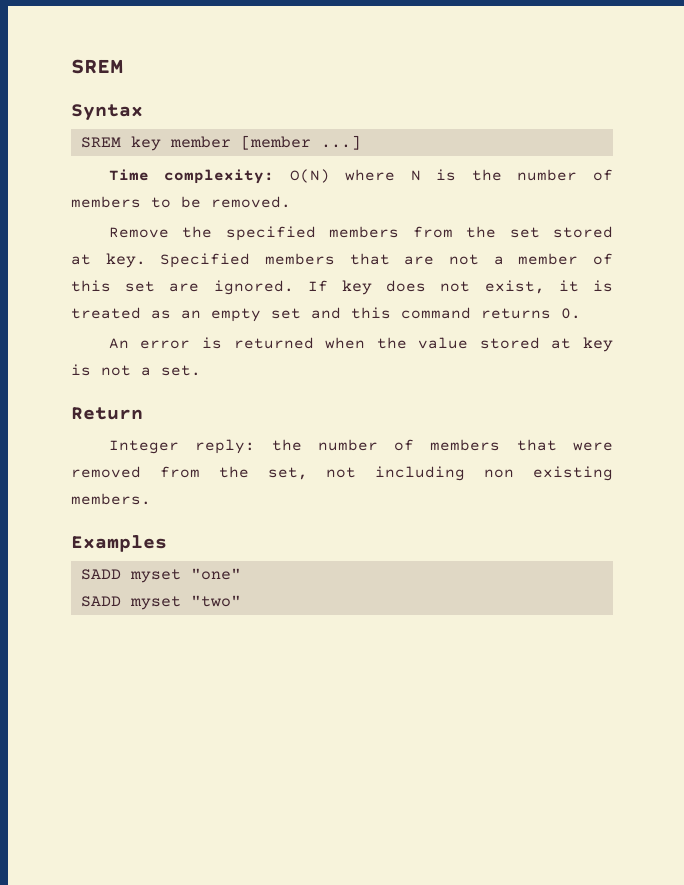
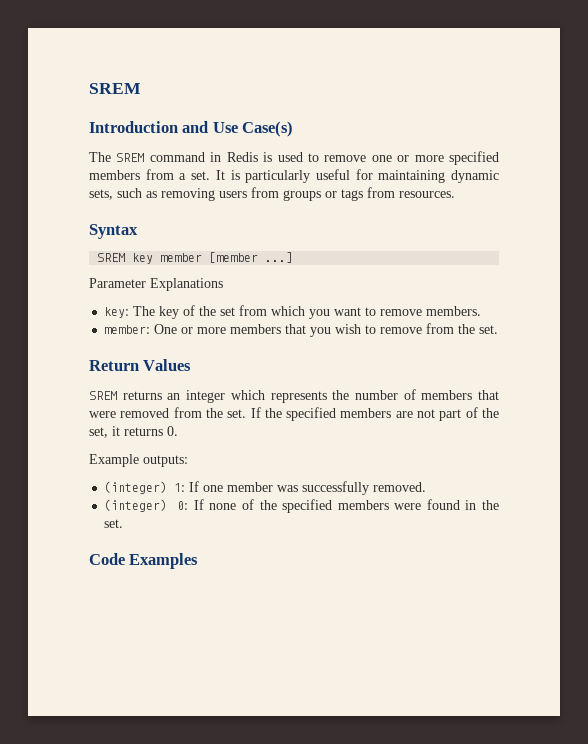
[71,59,123,74] SREM -> [89,83,141,94] [89,121,294,137] [89,151,499,165] [89,169,499,183] [89,187,455,201] SREM // Introduction and Use Case(s) // The SREM command in Redis is used to remove one or more specified members from a set. It is particularly useful for maintaining dynamic sets, such as removing users from groups or tags from resources.
[108,169,613,184] [71,196,291,208] [108,226,613,241] [71,253,614,268] [71,280,613,295] [71,307,581,322] [108,337,614,352] [71,364,201,376] [71,407,143,420] [108,439,256,454] Time complexity: O(N) where N is the number of members to be removed. // Remove the specified members from the set stored at key. Specified members that are not a member of this set are ignored. If key does not exist, it is treated as an empty set and this command returns 0. // An error is returned when the value stored at key is not a set. // Return // Integer reply: -> [89,278,223,291] [104,305,482,319] [104,323,499,337] [89,359,192,371] [89,390,327,403] Parameter Explanations // key: The key of the set from which you want to remove members. // member: One or more members that you wish to remove from the set. // Return Values // SREM returns an integer which represents
[267,466,613,481] [71,493,151,505] [71,535,167,552] [80,568,241,583] [80,595,241,610] set, not including non existing members. // Examples // SADD myset "one" // SADD myset "two" -> [227,407,500,421] [89,426,178,438] [89,454,188,467] [104,481,427,495] [104,499,500,513] [104,519,124,528] [89,553,199,569] set. If the specified members are not part of the set, it returns 0. // Example outputs: // (integer) 1: If one member was successfully removed. // (integer) 0: If none of the specified members were found in the set. // Code Examples

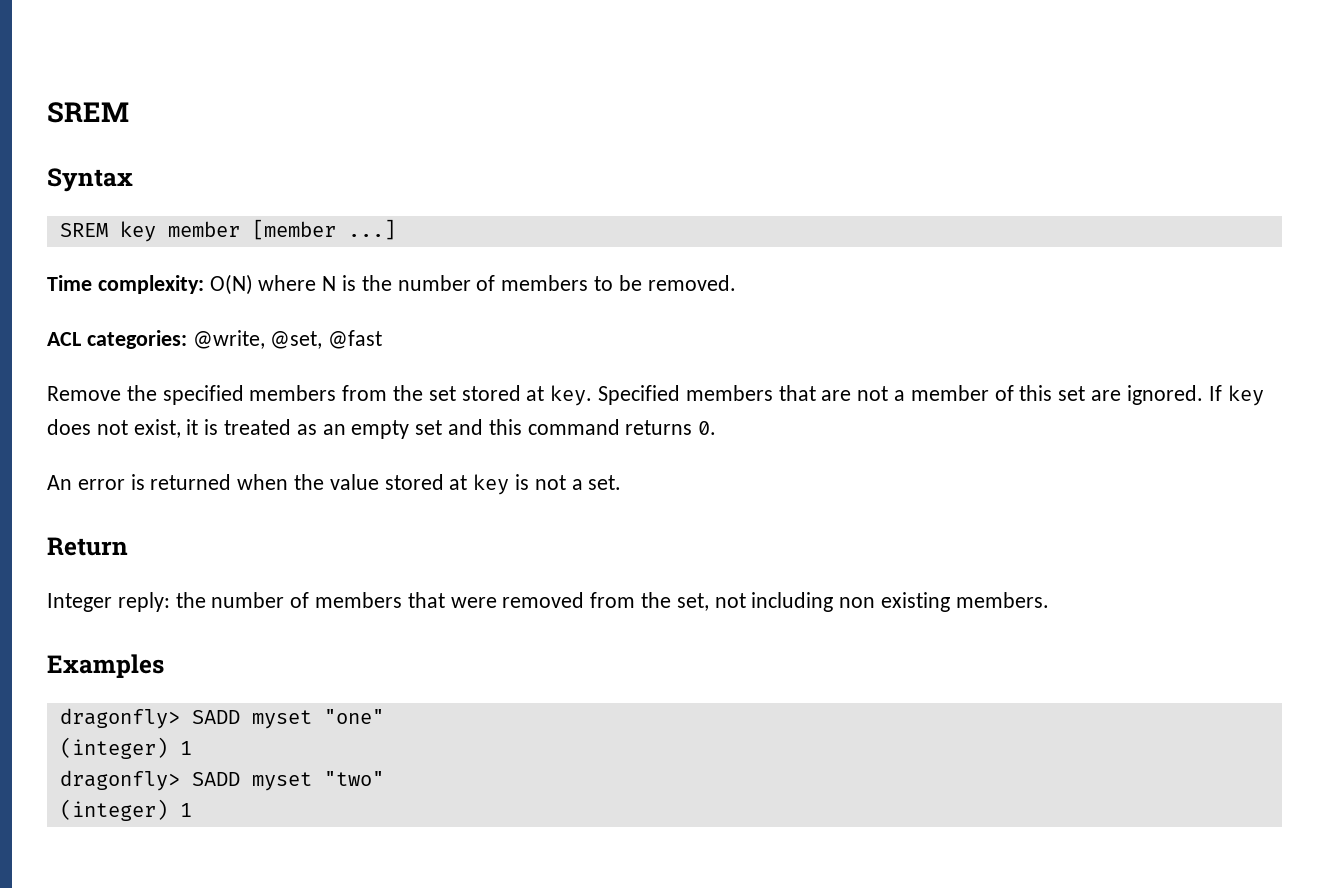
[89,83,141,94] [89,121,294,137] [89,151,499,165] [89,169,499,183] [89,187,455,201] SREM // Introduction and Use Case(s) // The SREM command in Redis is used to remove one or more specified members from a set. It is particularly useful for maintaining dynamic sets, such as removing users from groups or tags from resources. -> [47,102,129,123] SREM
[89,278,223,291] [104,305,482,319] [104,323,499,337] [89,359,192,371] [89,390,327,403] Parameter Explanations // key: The key of the set from which you want to remove members. // member: One or more members that you wish to remove from the set. // Return Values // SREM returns an integer which represents -> [47,274,736,295] [47,330,383,349] [47,385,1264,406] [47,419,717,439] [47,474,622,495] [47,537,128,556] [47,592,170,612] Time complexity: O(N) where N is the number of members to be removed. // ACL categories: @write, @set, @fast // Remove the specified members from the set stored at key. Specified members that are not a member of this set are ignored. If key does not exist, it is treated as an empty set and this command returns 0. // An error is returned when the value stored at key is not a set. // Return // Integer reply:
[227,407,500,421] [89,426,178,438] [89,454,188,467] [104,481,427,495] [104,499,500,513] [104,519,124,528] [89,553,199,569] set. If the specified members are not part of the set, it returns 0. // Example outputs: // (integer) 1: If one member was successfully removed. // (integer) 0: If none of the specified members were found in the set. // Code Examples -> [676,592,1049,612] [47,654,164,678] [59,708,384,729] [59,737,192,759] [59,770,384,791] [59,799,192,821] set, not including non existing members. // Examples // dragonfly> SADD myset "one" // (integer) 1 // dragonfly> SADD myset "two" // (integer) 1

